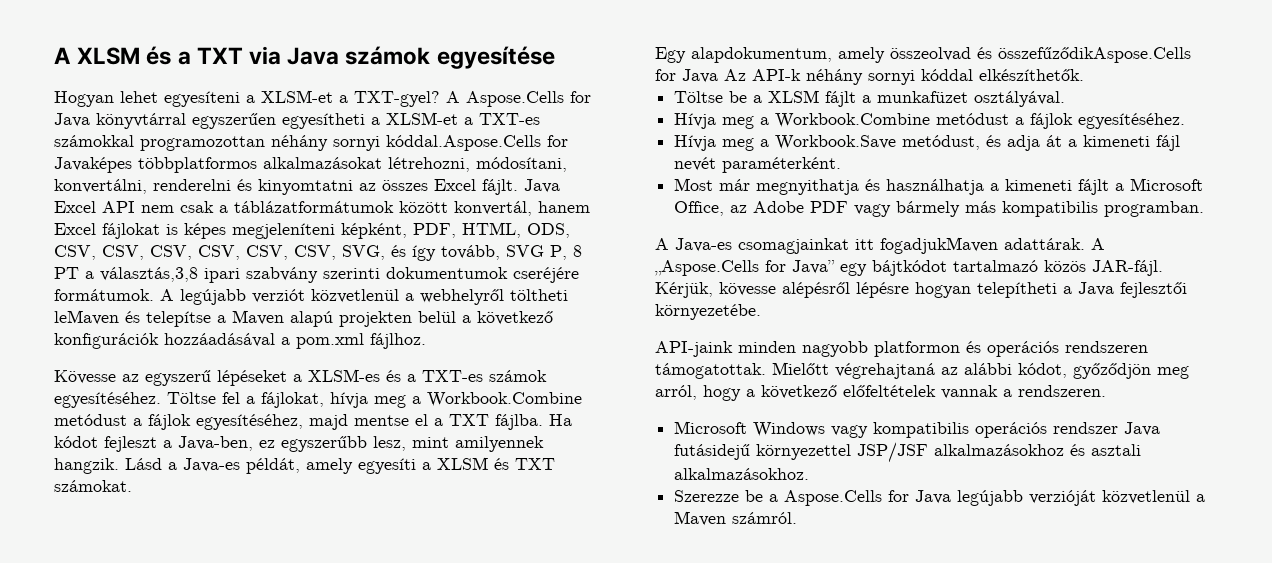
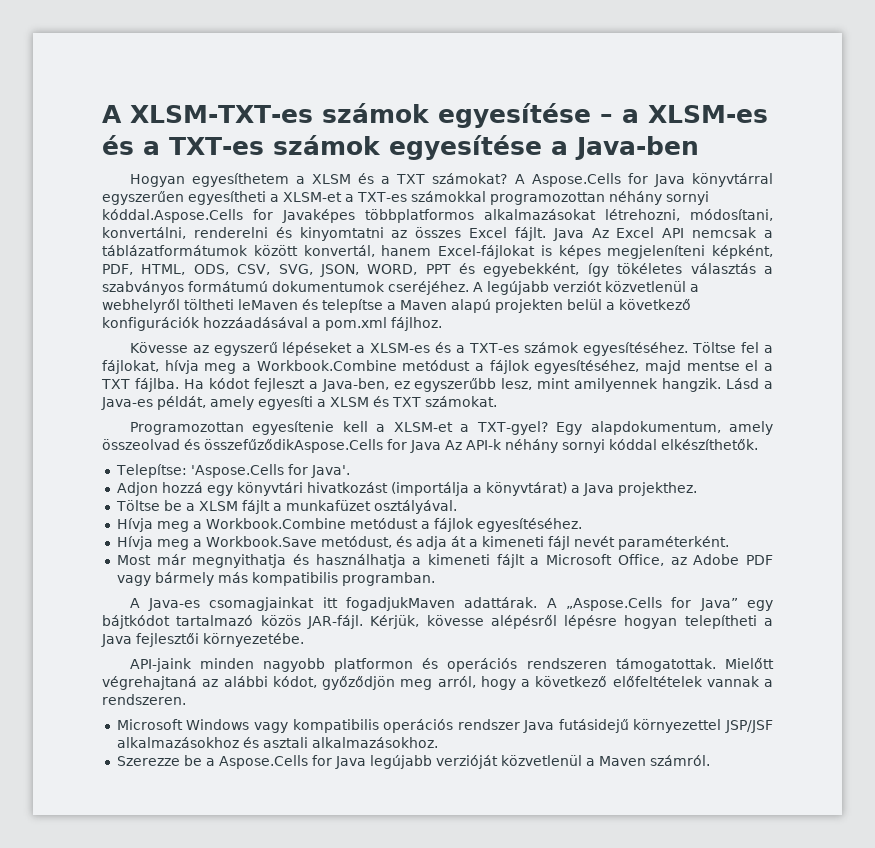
[54,46,555,69] [54,90,440,107] A XLSM és a TXT via Java számok egyesítése // Hogyan lehet egyesíteni a XLSM-et a TXT-gyel? -> [102,103,768,128] [102,135,699,160] [129,173,508,187] A XLSM-TXT-es számok egyesítése – a XLSM-es és a TXT-es számok egyesítése a Java-ben // Hogyan egyesíthetem a XLSM és a TXT számokat?
(560, 186) none -> [591,228,609,238] Az
[141,201,214,213] nem csak -> [692,227,758,238] nemcsak
[54,223,160,239] Excel fájlokat -> [438,245,535,259] Excel-fájlokat
[102,245,582,261] [54,267,579,283] [54,289,154,301] CSV, CSV, CSV, CSV, CSV, SVG, és így tovább, SVG P, 8 PT a választás,3,8 ipari szabvány szerinti dokumentumok cseréjére formátumok. -> [278,263,773,277] [102,281,469,295] SVG, JSON, WORD, PPT és egyebekként, így tökéletes választás a szabványos formátumú dokumentumok cseréjéhez.
(132, 486) none -> [129,421,548,435] Programozottan egyesítenie kell a XLSM-et a TXT-gyel?
(1084, 75) none -> [115,464,350,478] [116,482,697,496] // Telepítse: 'Aspose.Cells for Java'. // Adjon hozzá egy könyvtári hivatkozást (importálja a könyvtárat) a Java projekthez.

